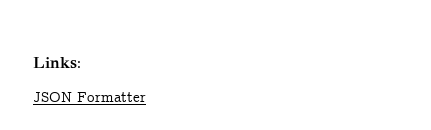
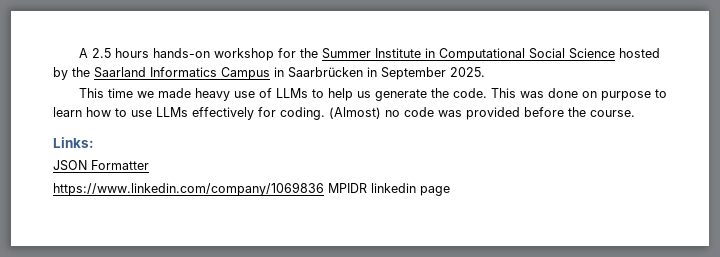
(33, 63) none -> [78,48,660,61] [53,67,485,80] [78,88,667,101] [53,107,635,120] A 2.5 hours hands-on workshop for the Summer Institute in Computational Social Science hosted by the Saarland Informatics Campus in Saarbrücken in September 2025. // This time we made heavy use of LLMs to help us generate the code. This was done on purpose to learn how to use LLMs effectively for coding. (Almost) no code was provided before the course. //
(146, 97) none -> [53,182,450,196] // https://www.linkedin.com/company/1069836 MPIDR linkedin page

